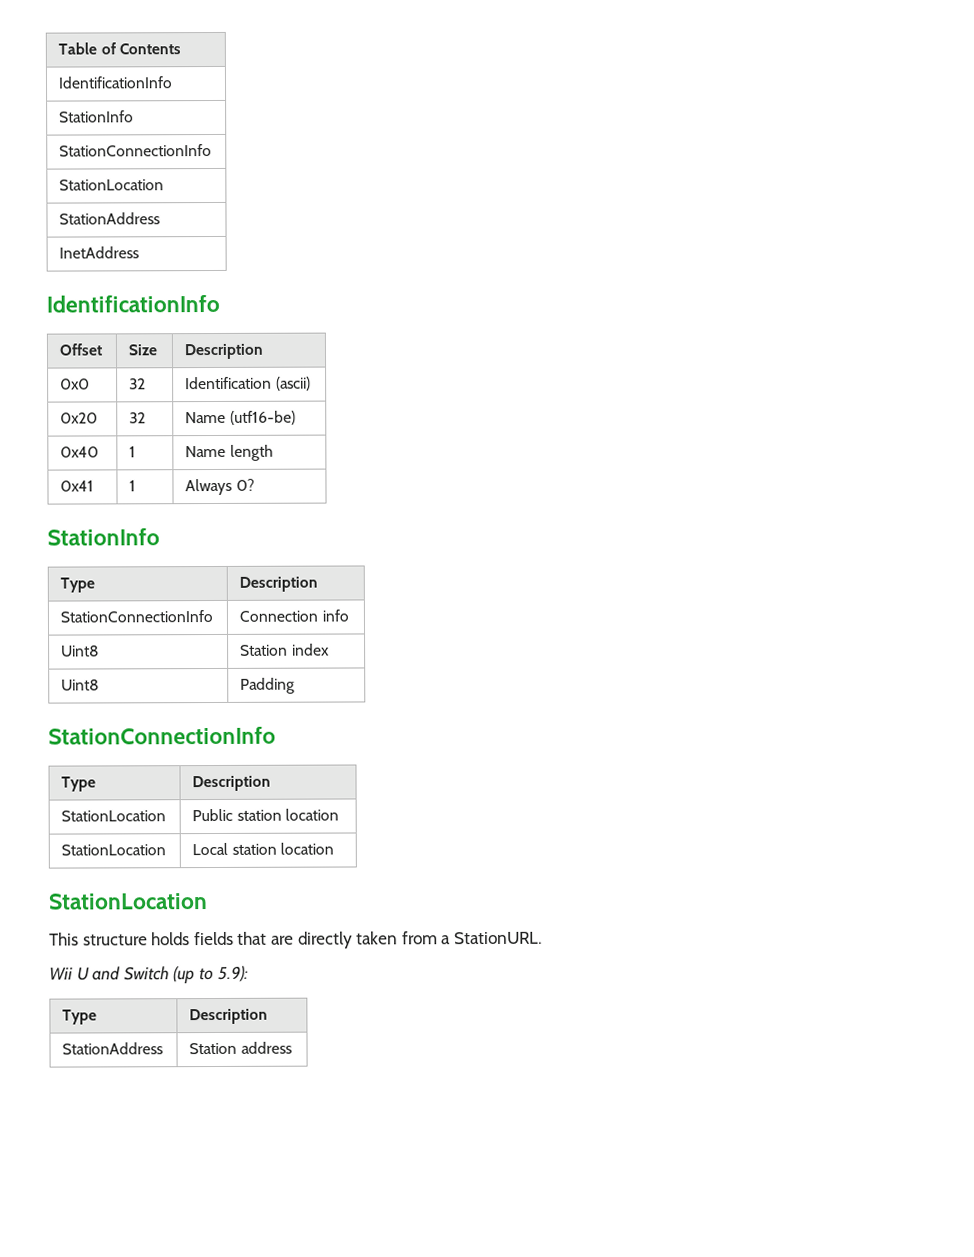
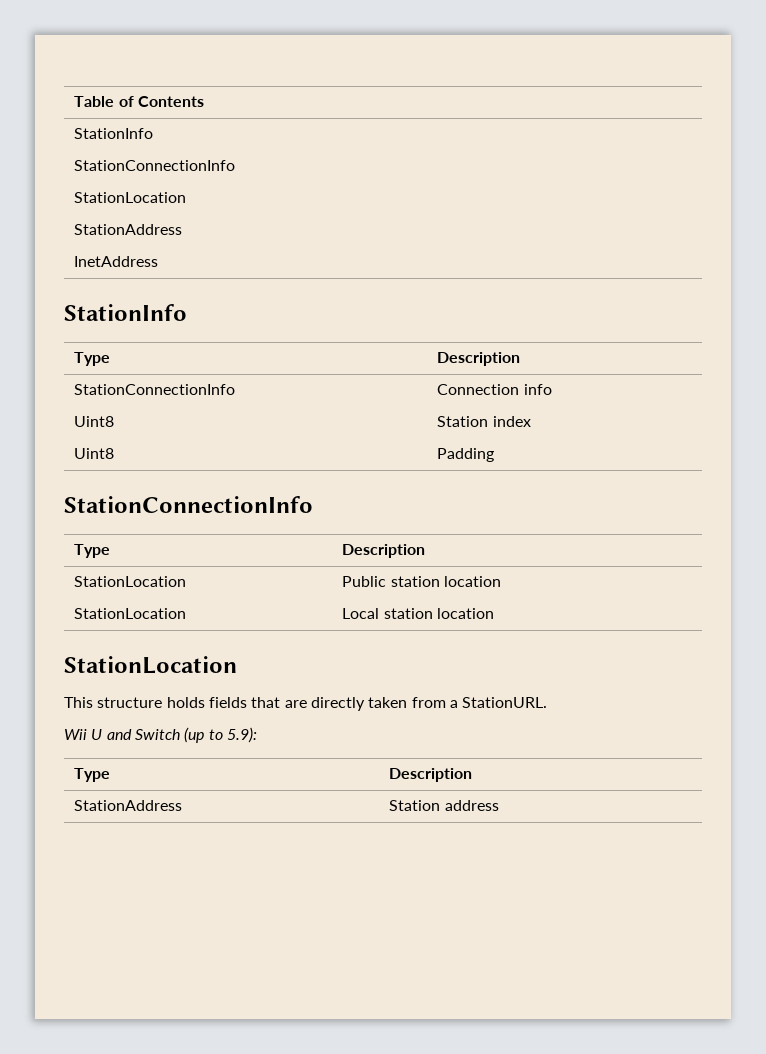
[58,76,174,89] // IdentificationInfo -> (204, 101) none
[46,294,220,313] [59,343,103,356] [128,344,158,356] [184,343,265,360] [60,378,91,390] [129,378,147,390] [185,376,311,391] [60,412,99,424] [129,412,147,424] [185,410,296,425] [60,446,100,458] [129,446,137,458] [185,444,273,461] [60,480,95,492] [129,480,137,492] [185,478,255,496] // IdentificationInfo // Offset | Size | Description // 0x0 | 32 | Identification (ascii) // 0x20 | 32 | Name (utf16-be) // 0x40 | 1 | Name length // 0x41 | 1 | Always 0? -> (159, 261) none

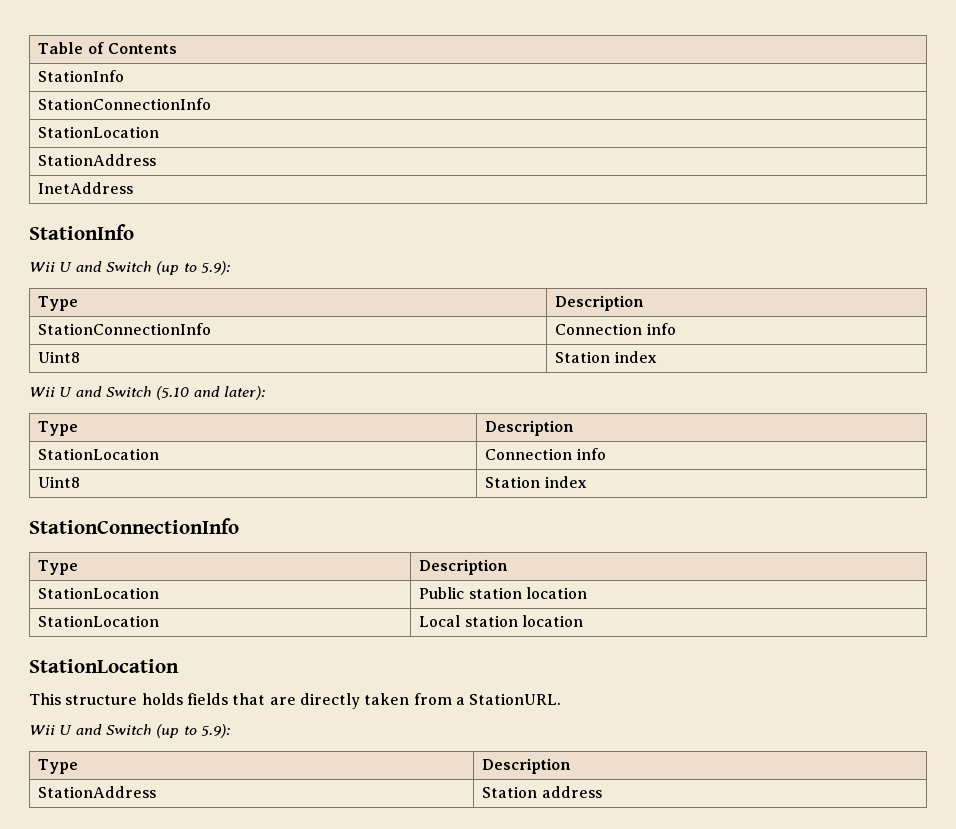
(187, 312) none -> [29,261,230,275] // Wii U and Switch (up to 5.9):
[74,448,115,459] [437,448,495,462] // Uint8 | Padding -> [29,386,265,400] [38,421,79,436] [485,420,575,436] [38,448,160,460] [485,448,606,460] [38,476,81,488] [485,476,587,488] // Wii U and Switch (5.10 and later): // Type | Description // StationLocation | Connection info // Uint8 | Station index

